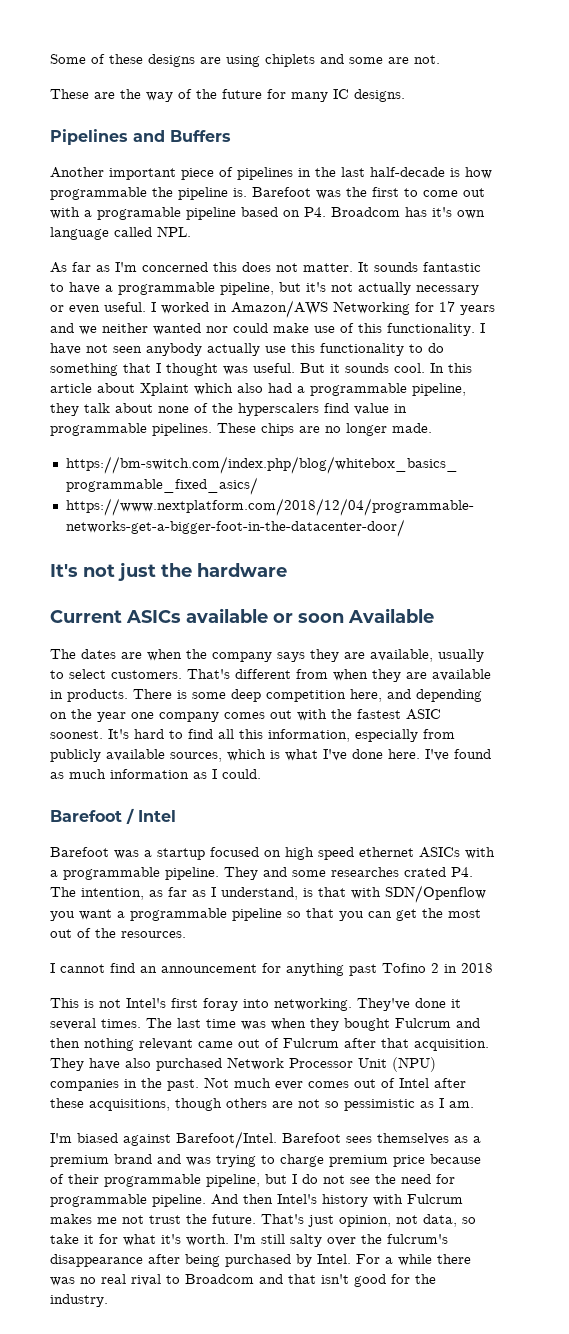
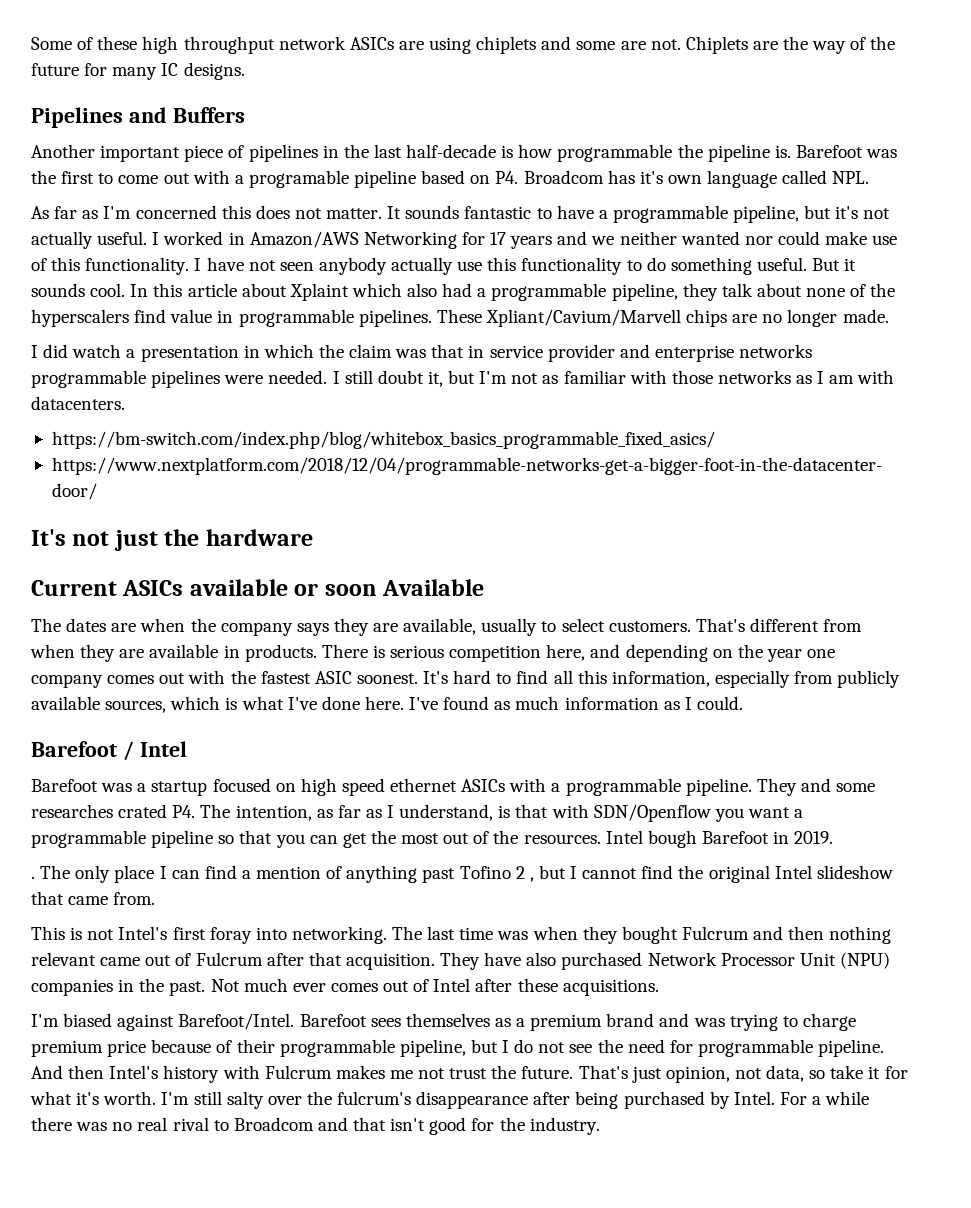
[148,54,195,67] designs -> [142,36,394,54] high throughput network ASICs
[50,89,89,99] // These -> [685,36,748,54] Chiplets
[416,285,479,295] [50,305,100,314] necessary or even -> (93, 240) none
[123,363,248,376] that I thought was -> (752, 266) none
(256, 428) none -> [485,309,681,327] Xpliant/Cavium/Marvell
(432, 428) none -> [31,344,813,362] [31,370,895,388] [31,396,125,410] // I did watch a presentation in which the claim was that in service provider and enterprise networks programmable pipelines were needed. I still doubt it, but I'm not as familiar with those networks as I am with datacenters.
[192,689,261,702] some deep -> [390,645,445,658] serious
[50,963,493,976] // I cannot find an announcement for anything past Tofino 2 in 2018 -> [605,830,834,848] [31,865,893,883] [31,891,156,905] Intel bough Barefoot in 2019. // . The only place I can find a mention of anything past Tofino 2 , but I cannot find the original Intel slideshow that came from.
[357,998,461,1011] [50,1018,141,1030] They've done it several times. -> (387, 935) none
[89,1098,474,1111] acquisitions, though others are not so pessimistic as I am. -> [562,979,659,996] acquisitions.

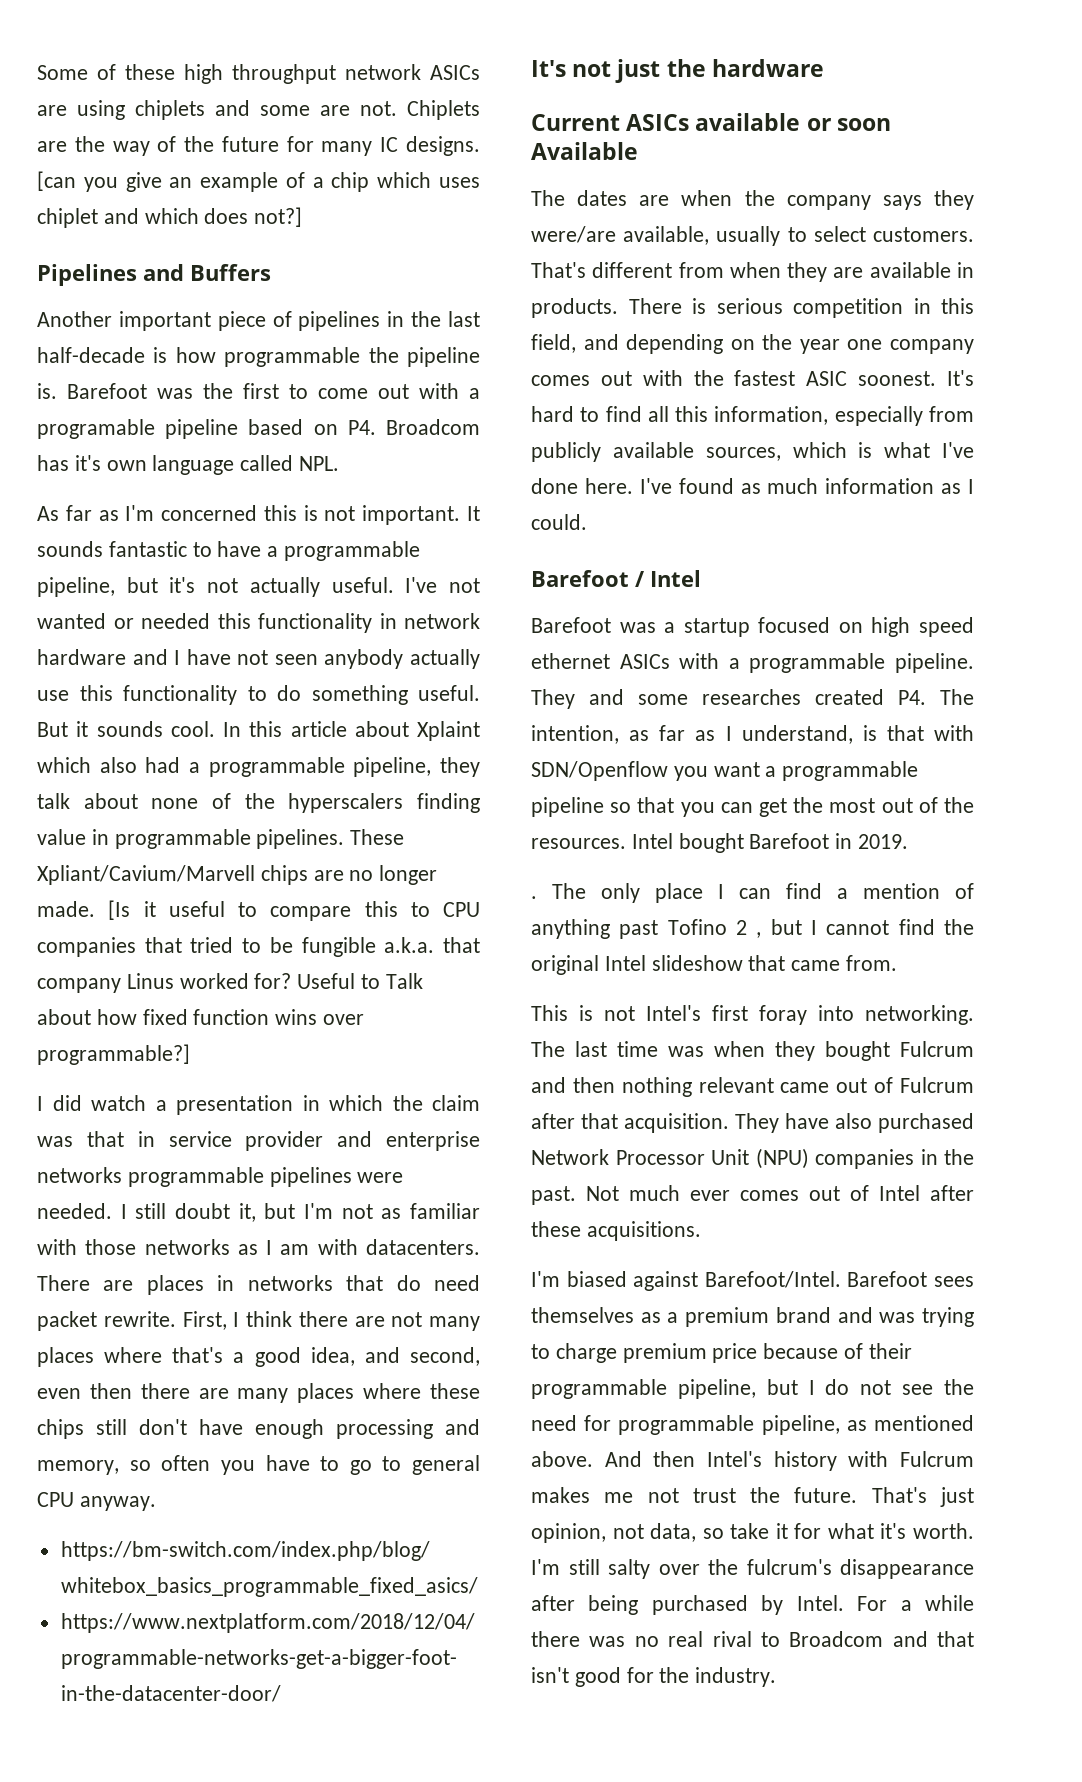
(245, 71) none -> [37,171,480,192] [37,207,303,228] [can you give an example of a chip which uses chiplet and which does not?]
[255,205,383,219] does not matter. -> [303,505,461,525] is not important.
[152,231,898,249] [31,257,190,275] I worked in Amazon/AWS Networking for 17 years and we neither wanted nor could make use of this functionality. -> [405,577,481,593] [37,613,480,633] [37,649,168,665] I've not wanted or needed this functionality in network hardware and
[134,309,167,323] find -> [416,793,480,813] finding
(889, 316) none -> [108,900,480,921] [37,937,481,957] [37,973,423,993] [37,1009,365,1025] [37,1044,190,1065] [Is it useful to compare this to CPU companies that tried to be fungible a.k.a. that company Linus worked for? Useful to Talk about how fixed function wins over programmable?]
(125, 403) none -> [37,1275,481,1295] [37,1311,480,1331] [37,1347,481,1367] [37,1383,480,1403] [37,1419,480,1439] [37,1455,480,1475] [37,1492,156,1511] There are places in networks that do need packet rewrite. First, I think there are not many places where that's a good idea, and second, even then there are many places where these chips still don't have enough processing and memory, so often you have to go to general CPU anyway.
[373,623,399,632] are -> [531,226,616,243] were/are
[546,644,586,661] here, -> [913,298,974,314] [531,334,576,353] in this field,
[118,804,168,818] crated -> [815,689,884,705] created
[647,830,697,848] bough -> [678,833,744,853] bought
[818,1039,885,1057] pipeline. -> [761,1415,974,1435] [531,1451,593,1467] pipeline, as mentioned above.

